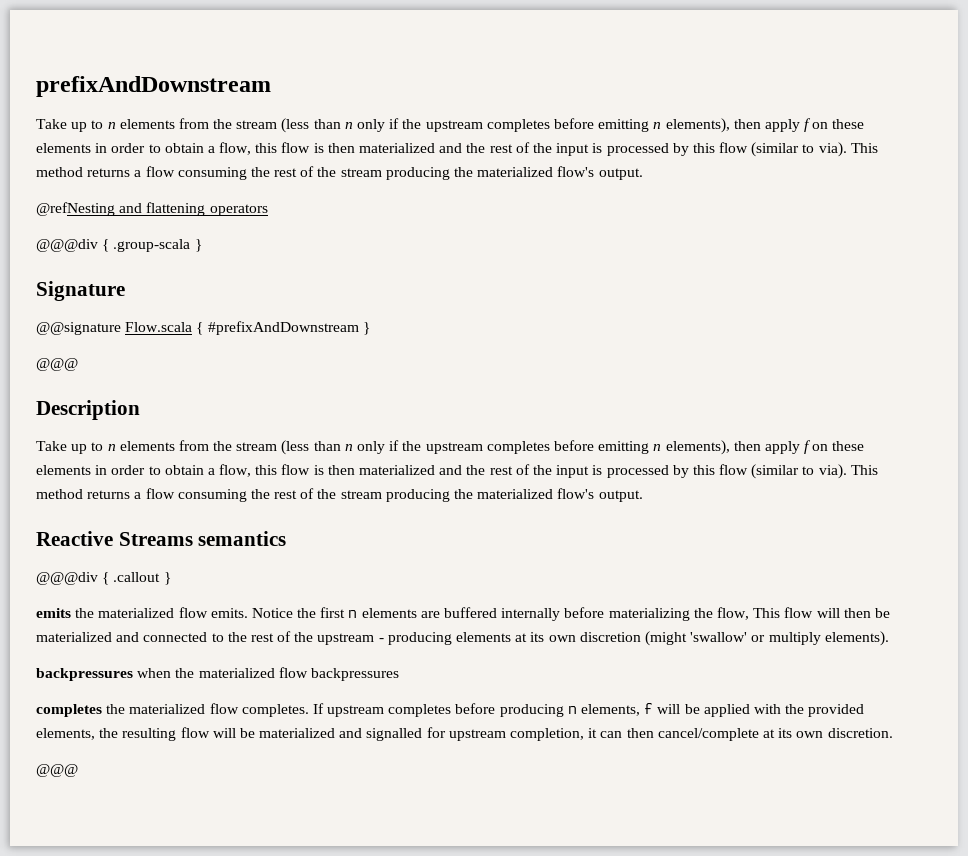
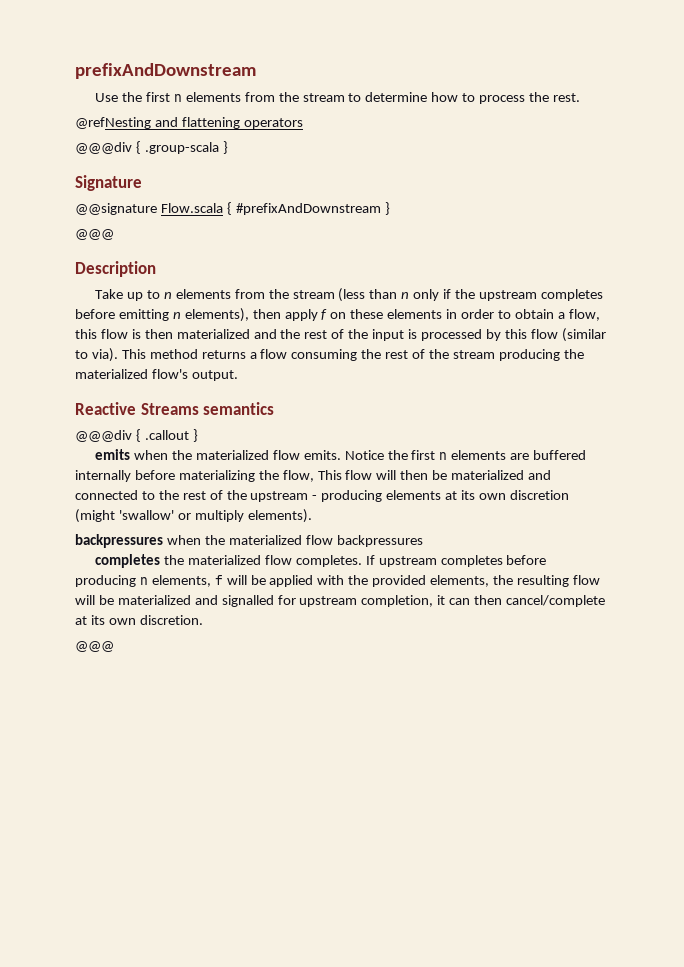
[36,118,865,133] [36,142,878,157] [36,166,643,180] Take up to n elements from the stream (less than n only if the upstream completes before emitting n elements), then apply f on these elements in order to obtain a flow, this flow is then materialized and the rest of the input is processed by this flow (similar to via). This method returns a flow consuming the rest of the stream producing the materialized flow's output. -> [95,92,580,104] Use the first n elements from the stream to determine how to process the rest.
(71, 613) none -> [134,450,169,460] when

